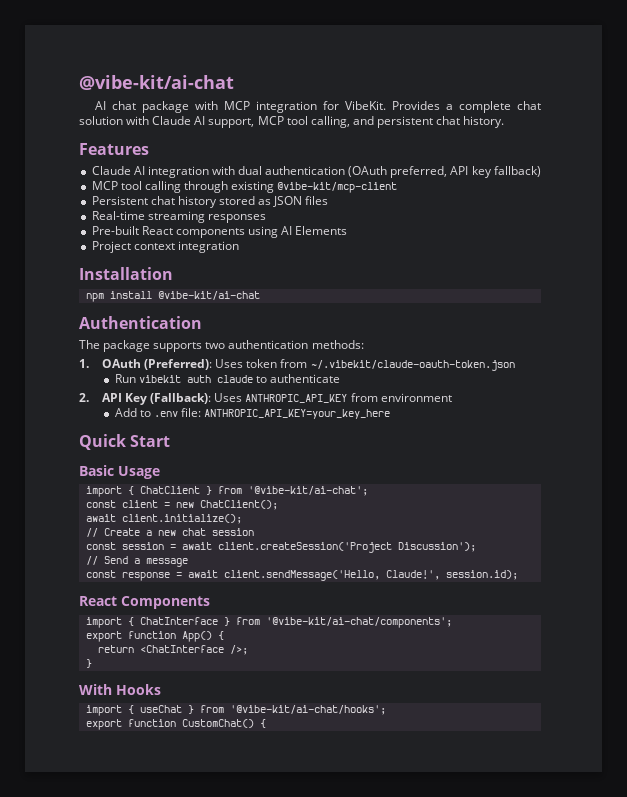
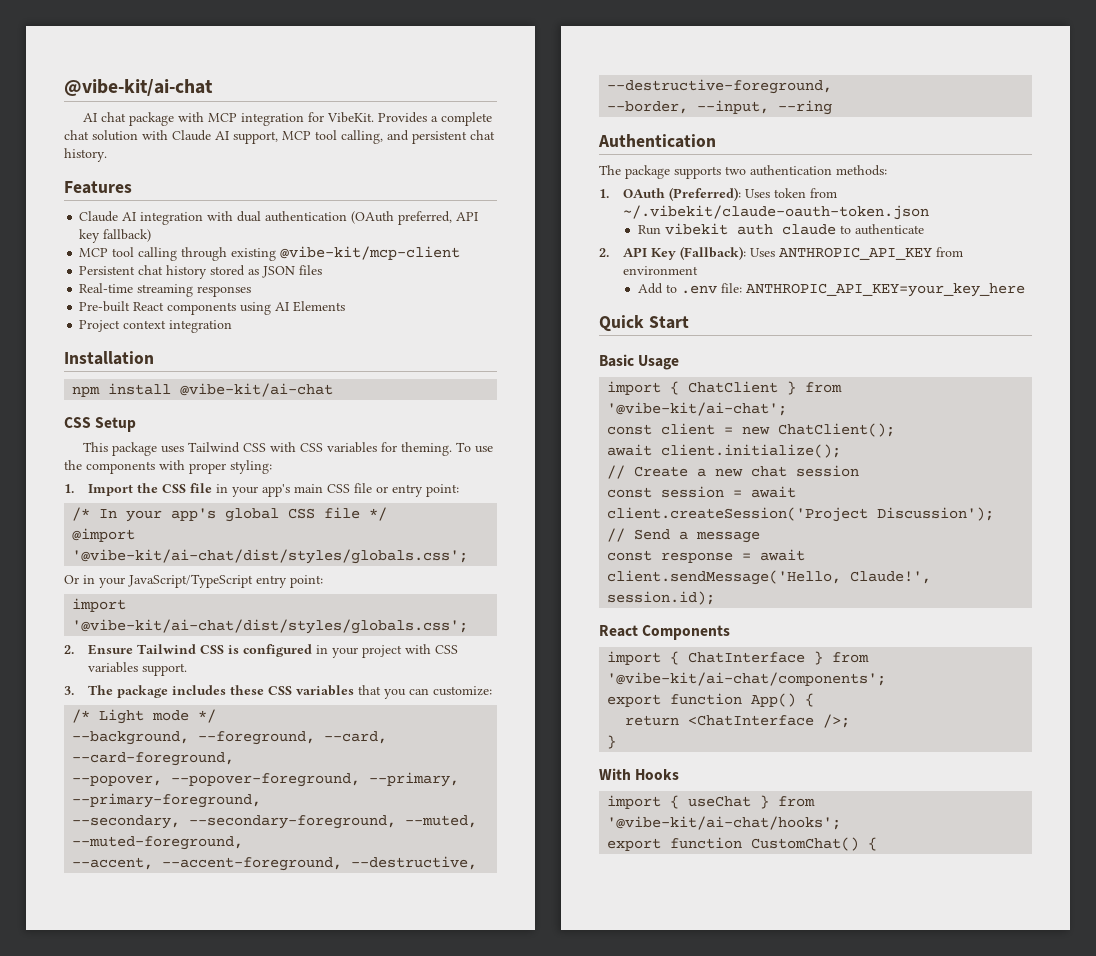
(260, 295) none -> [64,417,137,432] [83,442,494,456] [64,460,272,474] [64,483,459,497] [72,507,388,522] [72,528,136,542] [72,549,469,564] [64,574,323,588] [72,598,127,612] [72,619,469,634] [64,644,458,658] [87,662,187,676] [64,685,492,699] [72,709,217,724] [72,731,388,745] [72,752,235,766] [72,772,460,787] [72,793,262,808] [72,815,478,829] [72,836,244,850] [72,856,478,871] [607,79,833,94] [607,100,833,115] // CSS Setup // This package uses Tailwind CSS with CSS variables for theming. To use the components with proper styling: // 1. Import the CSS file in your app's main CSS file or entry point: // /* In your app's global CSS file */ // @import '@vibe-kit/ai-chat/dist/styles/globals.css'; // Or in your JavaScript/TypeScript entry point: // import '@vibe-kit/ai-chat/dist/styles/globals.css'; // 2. Ensure Tailwind CSS is configured in your project with CSS variables support. // 3. The package includes these CSS variables that you can customize: // /* Light mode */ // --background, --foreground, --card, --card-foreground, // --popover, --popover-foreground, --primary, --primary-foreground, // --secondary, --secondary-foreground, --muted, --muted-foreground, // --accent, --accent-foreground, --destructive, --destructive-foreground, // --border, --input, --ring

